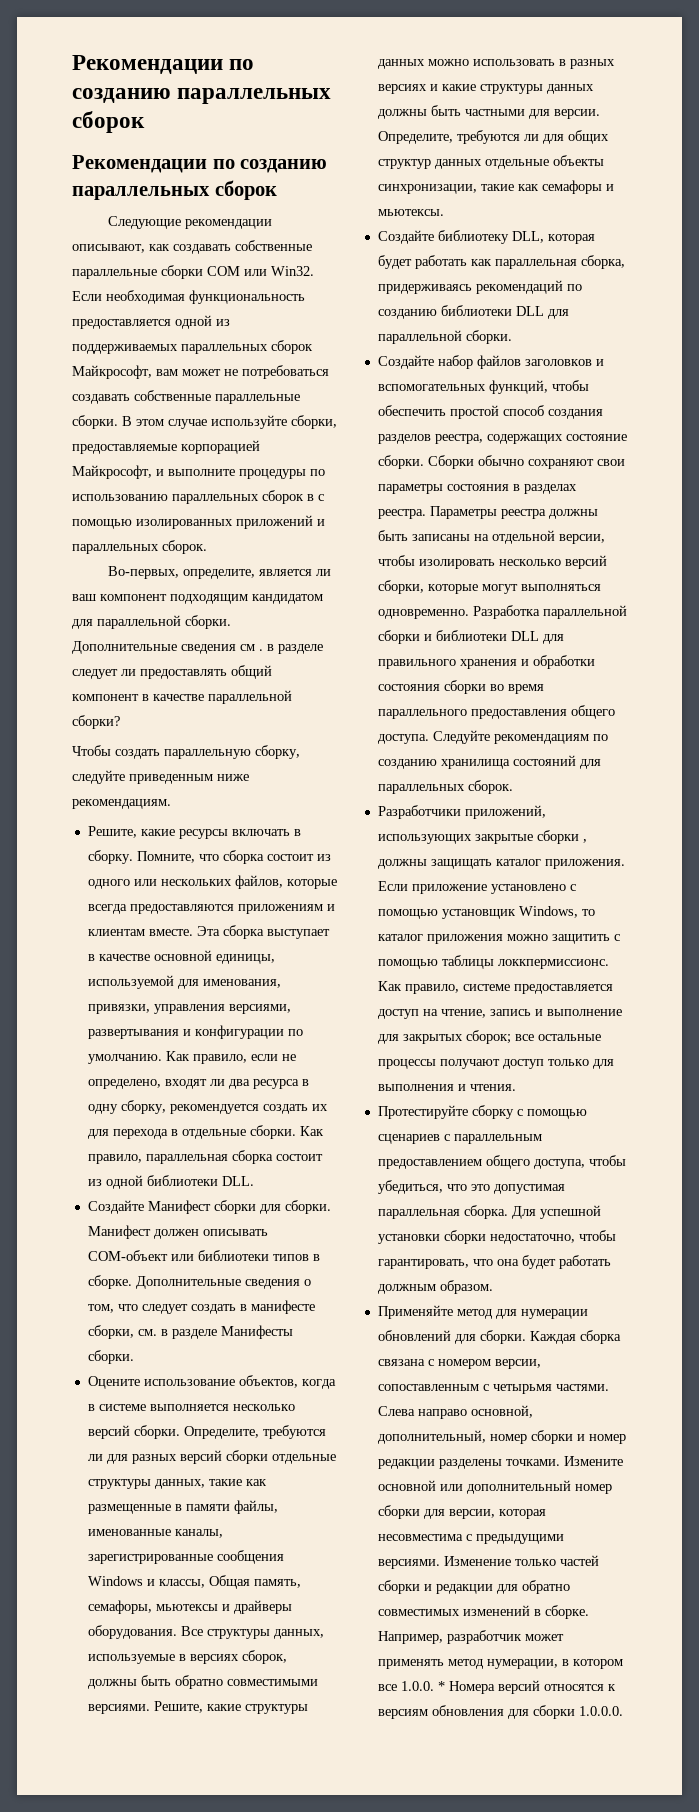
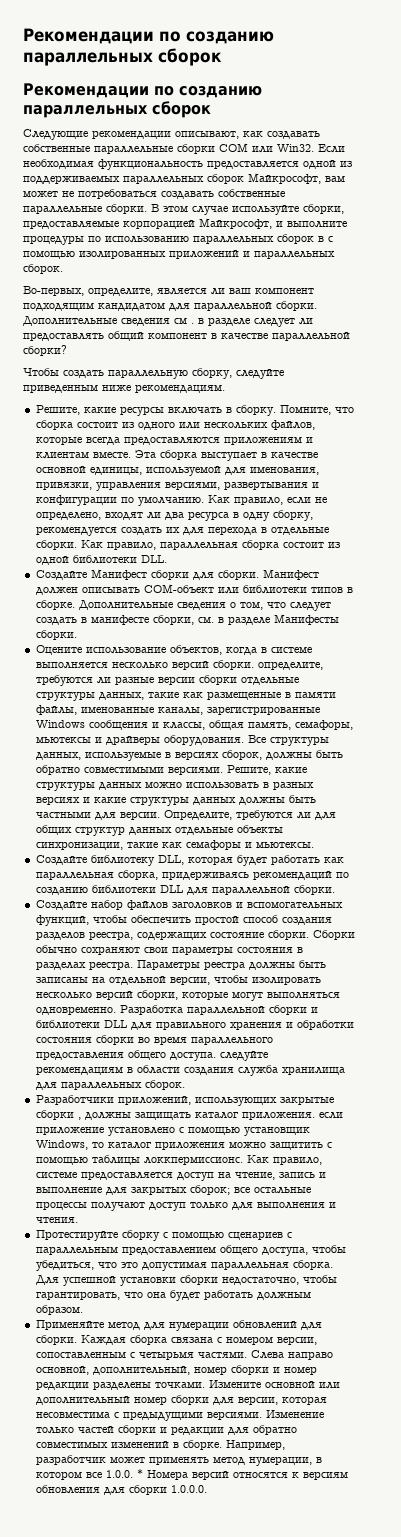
[183,1425,326,1439] [87,1450,222,1464] Определите, требуются ли для разных версий -> [257,662,323,670] [35,675,195,686] определите, требуются ли разные версии
[216,1550,284,1564] [87,1576,143,1586] сообщения Windows -> [35,720,148,730] Windows сообщения
[208,1575,250,1589] Общая -> [208,720,244,730] общая
[432,730,608,744] [377,755,576,769] Следуйте рекомендациям по созданию хранилища состояний -> [219,1051,268,1061] [35,1065,345,1076] следуйте рекомендациям в области создания служба хранилища
[377,881,408,891] Если -> [318,1112,343,1119] если

